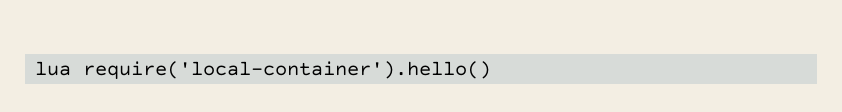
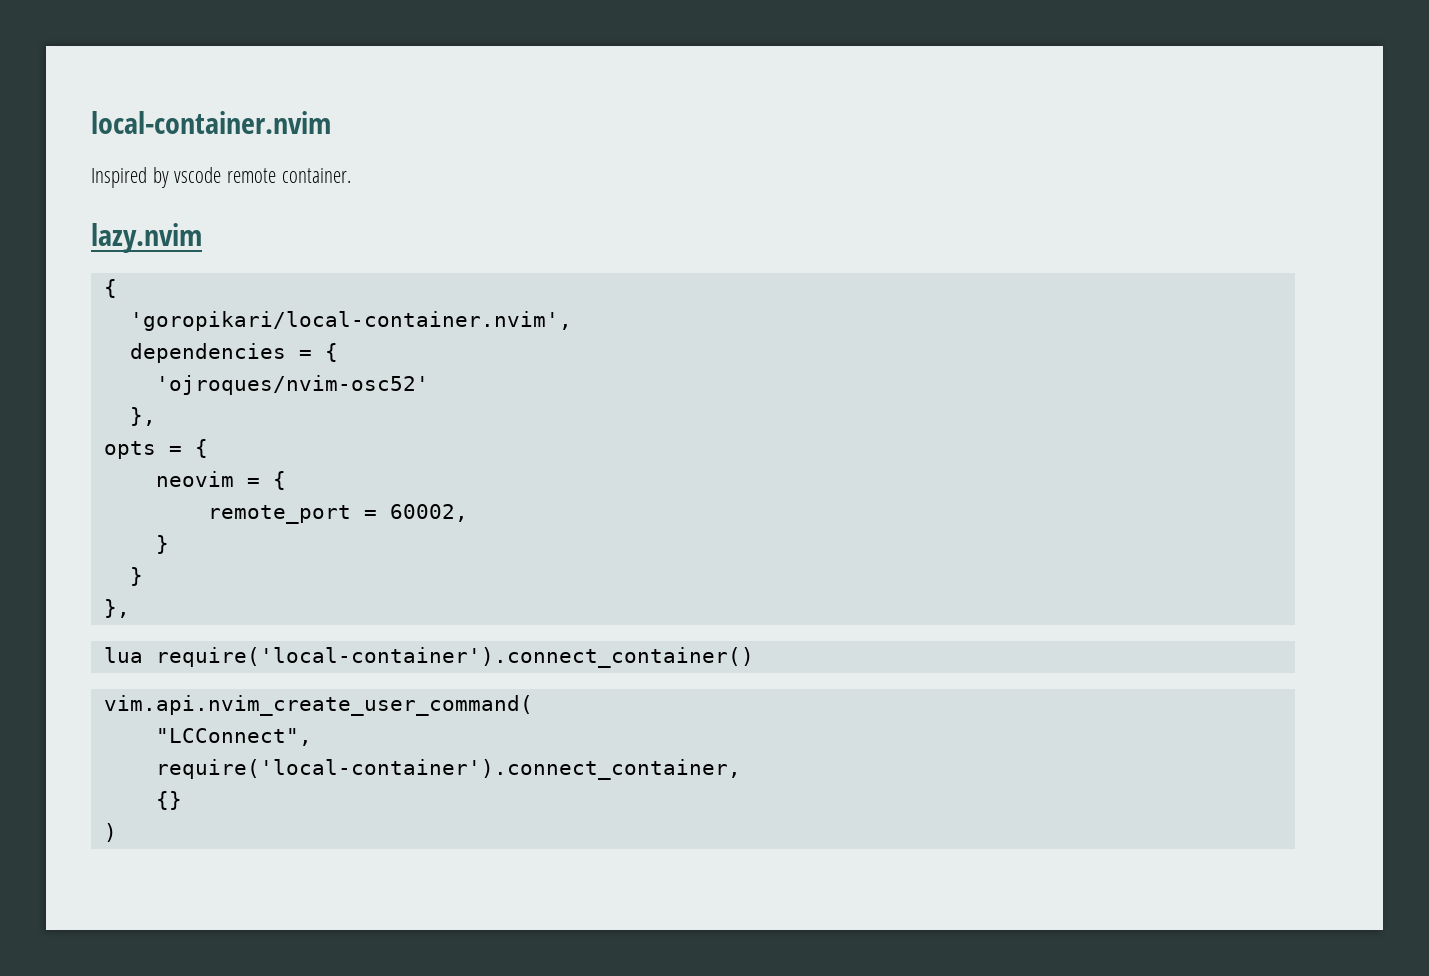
[34,61,491,79] lua require('local-container').hello() -> [91,111,331,134] [91,167,351,188] [91,223,202,253] [103,279,117,298] [129,311,572,331] [129,343,338,363] [155,375,429,395] [129,407,156,426] [103,439,208,459] [155,471,286,490] [207,504,468,524] [155,535,169,554] [129,567,143,586] [103,599,130,618] [103,647,754,668] [103,695,533,716] [155,728,312,746] [155,759,741,780] [155,791,182,810] [103,823,117,842] local-container.nvim // Inspired by vscode remote container. // lazy.nvim // { // 'goropikari/local-container.nvim', // dependencies = { // 'ojroques/nvim-osc52' // }, // opts = { // neovim = { // remote_port = 60002, // } // } // }, // lua require('local-container').connect_container() // vim.api.nvim_create_user_command( // "LCConnect", // require('local-container').connect_container, // {} // )

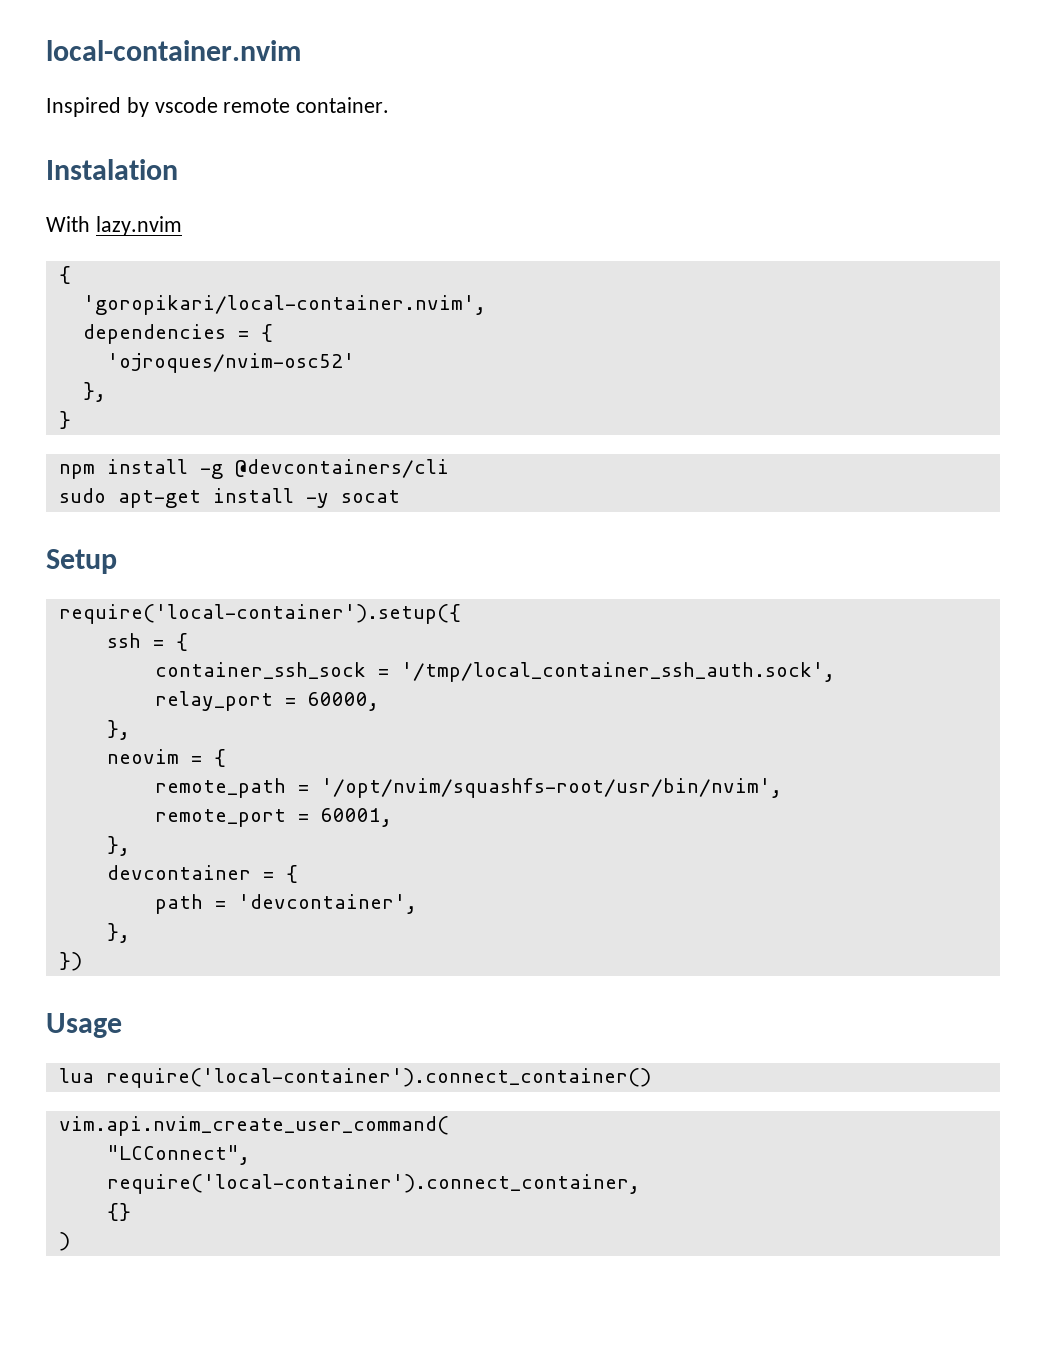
(351, 175) none -> [46,159,178,180] [46,216,90,232] Instalation // With
[103,439,208,459] opts = { -> [58,411,71,429] [58,459,449,479] [58,488,400,508] [46,549,117,574] [58,604,461,624] [106,633,188,651] [154,662,835,682] [154,691,379,711] [106,720,130,740] } // npm install -g @devcontainers/cli // sudo apt-get install -y socat // Setup // require('local-container').setup({ // ssh = { // container_ssh_sock = '/tmp/local_container_ssh_auth.sock', // relay_port = 60000, // },
(286, 480) none -> [154,778,782,798] // remote_path = '/opt/nvim/squashfs-root/usr/bin/nvim',
[389,504,468,522] [155,535,169,554] [129,567,143,586] [103,599,130,618] 60002, // } // } // }, -> [320,808,392,827] [106,836,130,856] [106,865,298,883] [154,894,417,914] [106,923,130,943] [58,952,82,971] [46,1013,122,1038] 60001, // }, // devcontainer = { // path = 'devcontainer', // }, // }) // Usage

